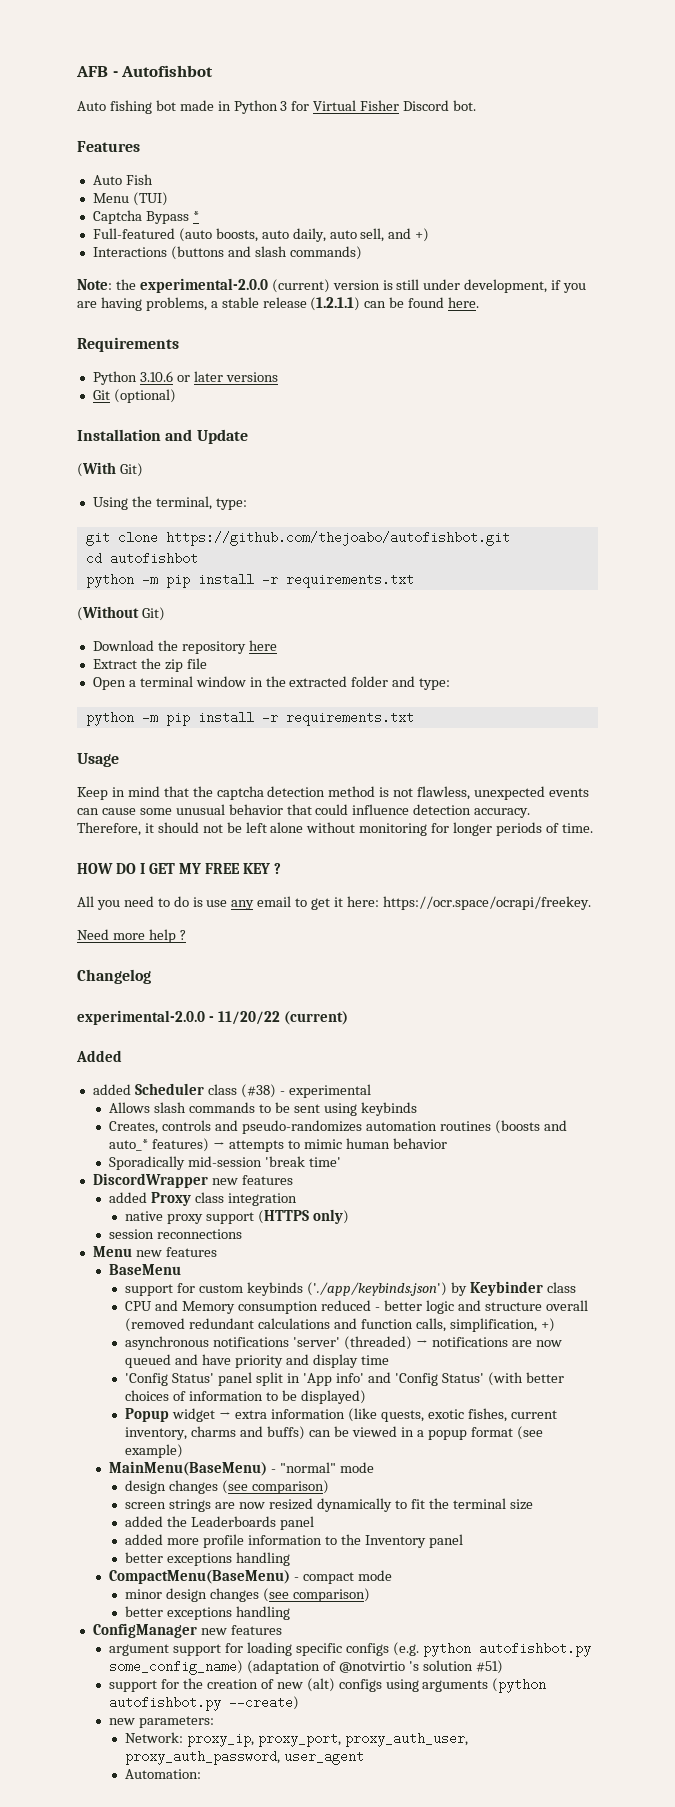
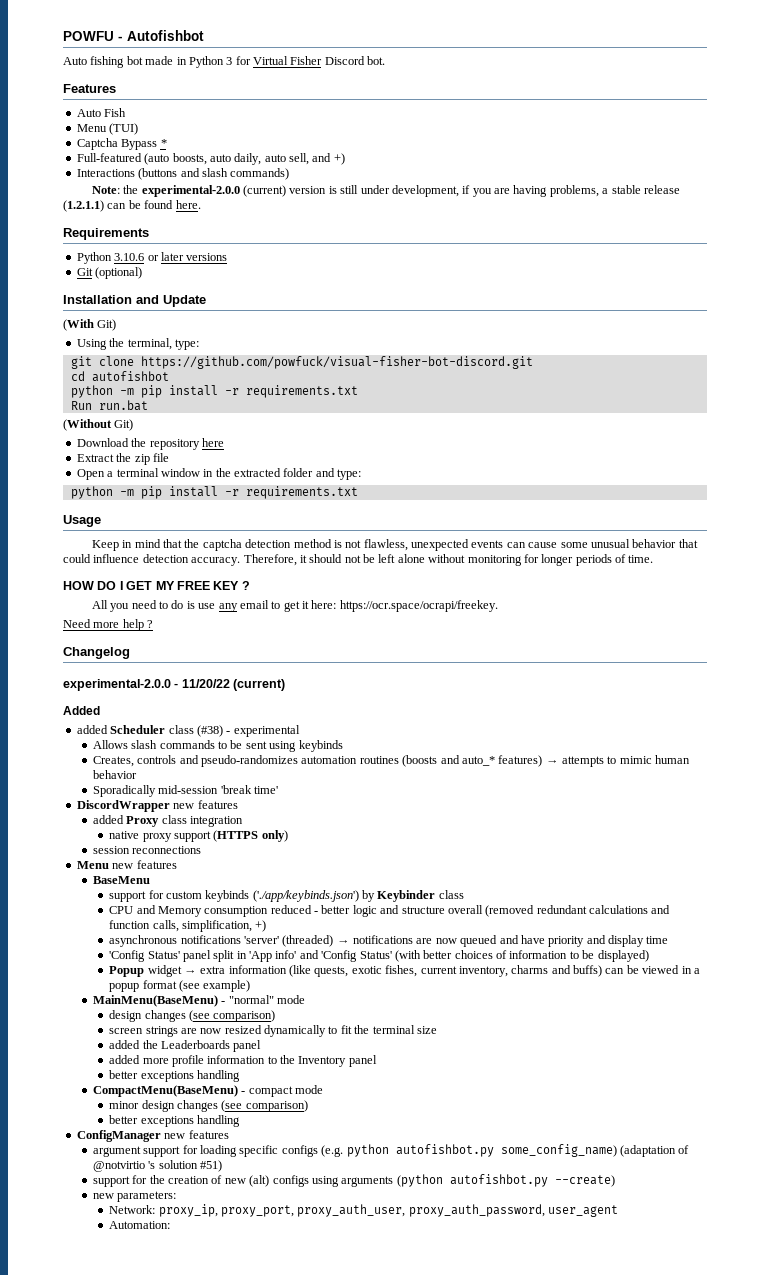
[76,66,108,77] AFB -> [63,31,114,41] POWFU
[165,531,510,546] https://github.com/thejoabo/autofishbot.git -> [140,356,533,369] https://github.com/powfuck/visual-fisher-bot-discord.git
(414, 580) none -> [70,400,148,411] // Run run.bat

